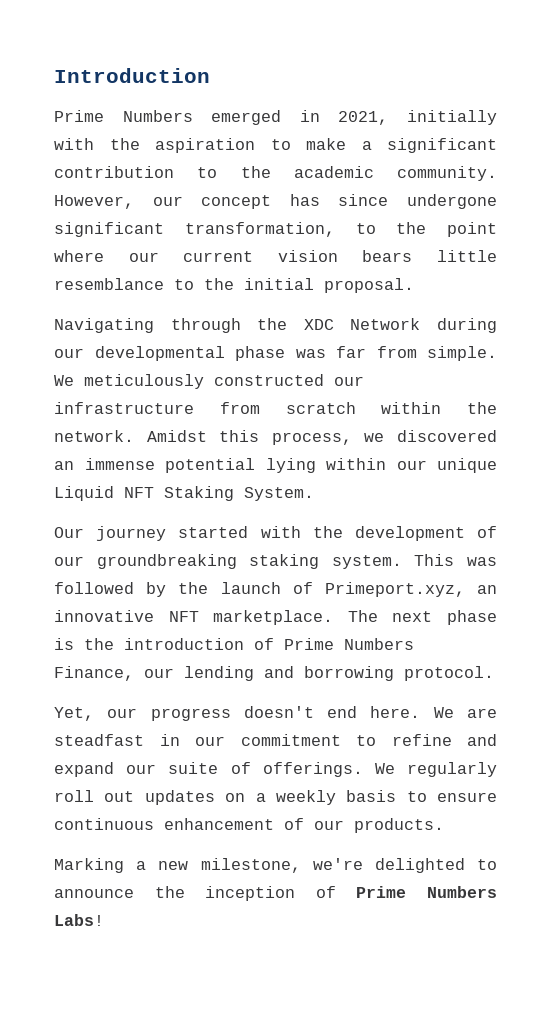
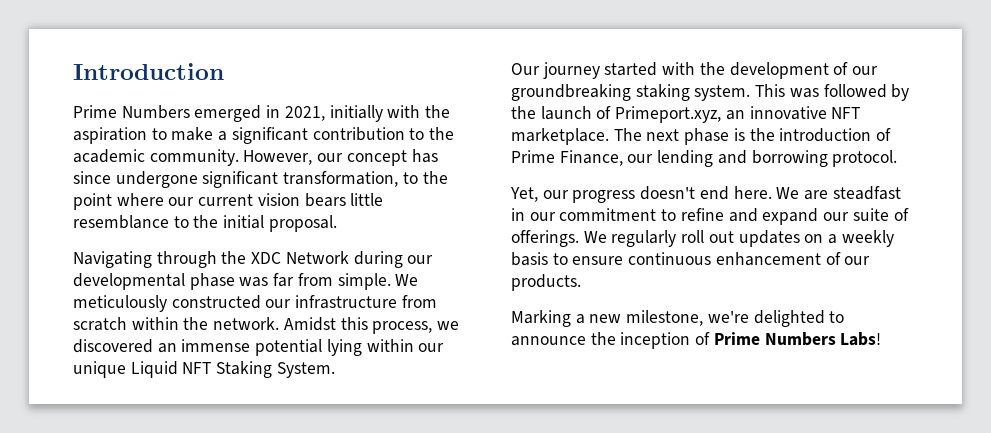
[344,638,414,650] Numbers -> (555, 156) none

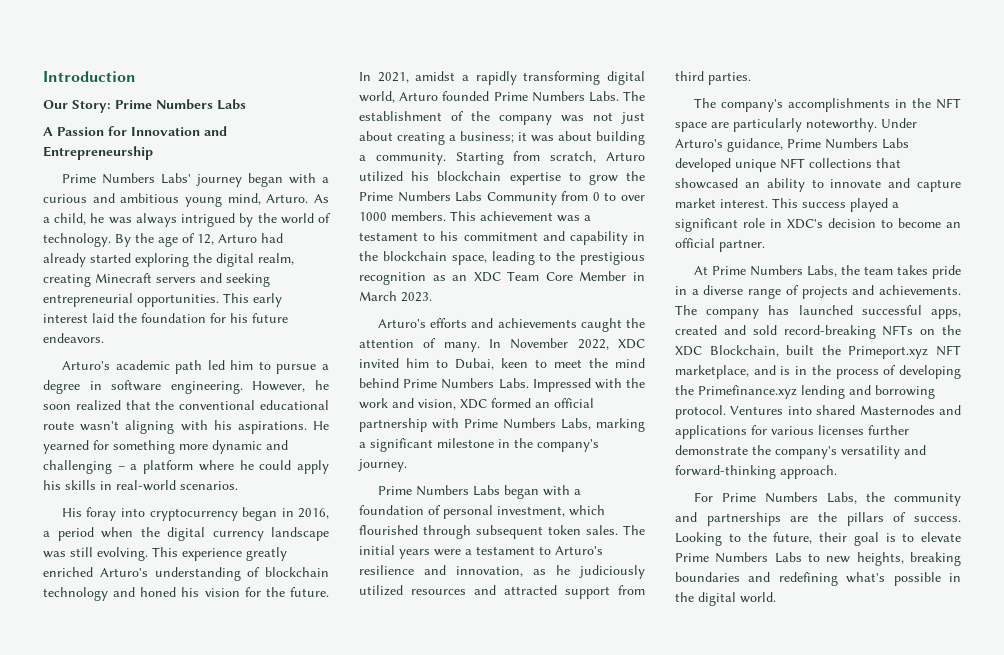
[73,105,451,122] [73,127,455,144] [73,149,438,166] [73,171,448,188] [73,193,384,210] [73,215,337,232] [73,251,434,268] [73,273,419,290] [73,295,437,312] [73,317,460,334] [73,339,445,356] [73,361,335,378] [511,62,879,79] [511,84,910,101] [511,106,861,123] [511,128,892,145] [511,150,898,167] [510,186,901,203] [511,208,909,225] [511,230,894,247] [511,252,871,266] [511,274,581,291] [511,310,845,327] [511,332,882,349] Prime Numbers emerged in 2021, initially with the aspiration to make a significant contribution to the academic community. However, our concept has since undergone significant transformation, to the point where our current vision bears little resemblance to the initial proposal. // Navigating through the XDC Network during our developmental phase was far from simple. We meticulously constructed our infrastructure from scratch within the network. Amidst this process, we discovered an immense potential lying within our unique Liquid NFT Staking System. // Our journey started with the development of our groundbreaking staking system. This was followed by the launch of Primeport.xyz, an innovative NFT marketplace. The next phase is the introduction of Prime Finance, our lending and borrowing protocol. // Yet, our progress doesn't end here. We are steadfast in our commitment to refine and expand our suite of offerings. We regularly roll out updates on a weekly basis to ensure continuous enhancement of our products. // Marking a new milestone, we're delighted to announce the inception of Prime Numbers Labs! -> [43,99,246,113] [43,126,227,136] [43,146,153,160] [61,173,329,187] [43,193,329,207] [43,213,332,227] [43,233,283,247] [43,253,294,267] [43,273,270,287] [43,293,282,307] [43,313,288,323] [43,333,104,343] [61,360,329,374] [43,380,329,394] [43,400,329,411] [43,420,329,434] [43,440,288,454] [43,460,329,474] [43,480,238,491] [61,507,329,521] [43,527,329,541] [43,547,287,561] [43,567,329,581] [43,587,329,601] [359,71,645,85] [359,91,645,103] [359,111,645,125] [359,131,645,145] [359,151,645,165] [359,171,645,185] [359,191,645,205] [359,211,591,222] [359,231,645,245] [359,251,645,265] [359,271,645,285] [359,291,432,302] [377,318,645,332] [359,338,645,352] [359,358,645,370] [359,378,645,392] [359,398,594,410] [359,418,645,432] [359,438,599,452] [358,459,407,472] [377,485,581,499] [359,505,605,519] [359,525,645,539] [359,545,603,559] [359,565,645,579] [359,585,645,599] [675,71,751,85] [693,98,961,112] [675,118,917,132] [675,138,909,152] [675,158,901,172] [675,178,961,192] [675,198,899,212] [675,218,961,232] [675,238,765,252] [693,265,961,279] [675,285,961,299] [675,305,961,319] [675,325,961,339] [675,345,961,359] [675,365,961,379] [675,385,935,399] [675,405,961,419] [675,425,909,439] [675,445,926,459] [675,465,837,479] [693,492,961,506] [675,512,961,526] [675,532,961,546] [675,552,961,566] [675,572,961,586] [675,592,776,606] Our Story: Prime Numbers Labs // A Passion for Innovation and Entrepreneurship // Prime Numbers Labs' journey began with a curious and ambitious young mind, Arturo. As a child, he was always intrigued by the world of technology. By the age of 12, Arturo had already started exploring the digital realm, creating Minecraft servers and seeking entrepreneurial opportunities. This early interest laid the foundation for his future endeavors. // Arturo's academic path led him to pursue a degree in software engineering. However, he soon realized that the conventional educational route wasn't aligning with his aspirations. He yearned for something more dynamic and challenging – a platform where he could apply his skills in real-world scenarios. // His foray into cryptocurrency began in 2016, a period when the digital currency landscape was still evolving. This experience greatly enriched Arturo's understanding of blockchain technology and honed his vision for the future. In 2021, amidst a rapidly transforming digital world, Arturo founded Prime Numbers Labs. The establishment of the company was not just about creating a business; it was about building a community. Starting from scratch, Arturo utilized his blockchain expertise to grow the Prime Numbers Labs Community from 0 to over 1000 members. This achievement was a testament to his commitment and capability in the blockchain space, leading to the prestigious recognition as an XDC Team Core Member in March 2023. // Arturo's efforts and achievements caught the attention of many. In November 2022, XDC invited him to Dubai, keen to meet the mind behind Prime Numbers Labs. Impressed with the work and vision, XDC formed an official partnership with Prime Numbers Labs, marking a significant milestone in the company's journey. // Prime Numbers Labs began with a foundation of personal investment, which flourished through subsequent token sales. The initial years were a testament to Arturo's resilience and innovation, as he judiciously utilized resources and attracted support from third parties. // The company's accomplishments in the NFT space are particularly noteworthy. Under Arturo's guidance, Prime Numbers Labs developed unique NFT collections that showcased an ability to innovate and capture market interest. This success played a significant role in XDC's decision to become an official partner. // At Prime Numbers Labs, the team takes pride in a diverse range of projects and achievements. The company has launched successful apps, created and sold record-breaking NFTs on the XDC Blockchain, built the Primeport.xyz NFT marketplace, and is in the process of developing the Primefinance.xyz lending and borrowing protocol. Ventures into shared Masternodes and applications for various licenses further demonstrate the company's versatility and forward-thinking approach. // For Prime Numbers Labs, the community and partnerships are the pillars of success. Looking to the future, their goal is to elevate Prime Numbers Labs to new heights, breaking boundaries and redefining what's possible in the digital world.

